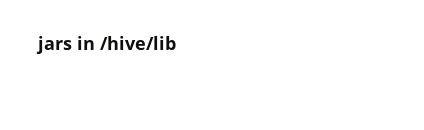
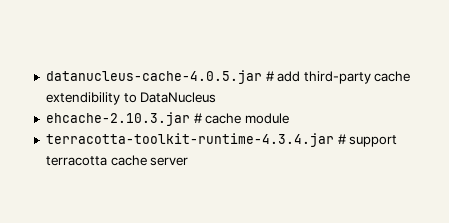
[36,36,176,54] jars in /hive/lib -> [45,70,411,84] [45,92,217,105] [45,112,289,126] [45,133,398,147] [45,155,189,166] datanucleus-cache-4.0.5.jar # add third-party cache extendibility to DataNucleus // ehcache-2.10.3.jar # cache module // terracotta-toolkit-runtime-4.3.4.jar # support terracotta cache server

